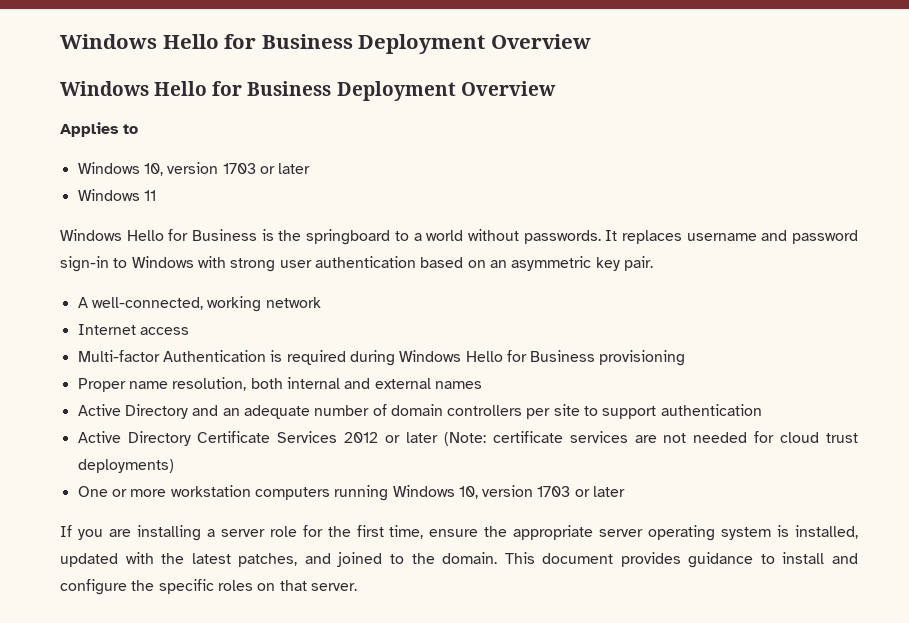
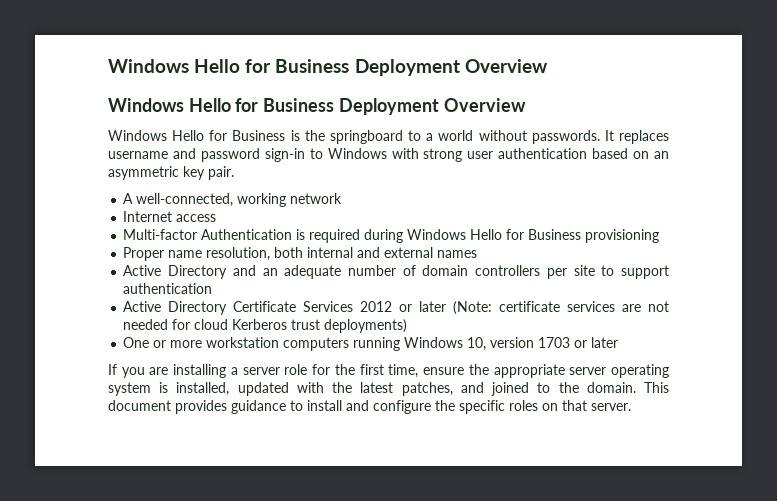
[60,122,139,137] [77,162,311,176] [77,189,156,201] // Applies to // Windows 10, version 1703 or later // Windows 11 -> (526, 105) none
(820, 437) none -> [232,319,288,330] Kerberos

